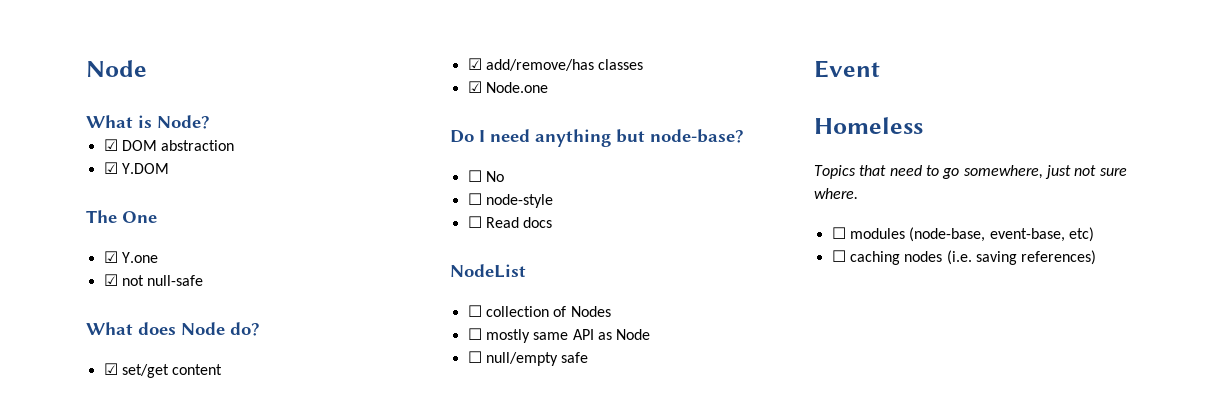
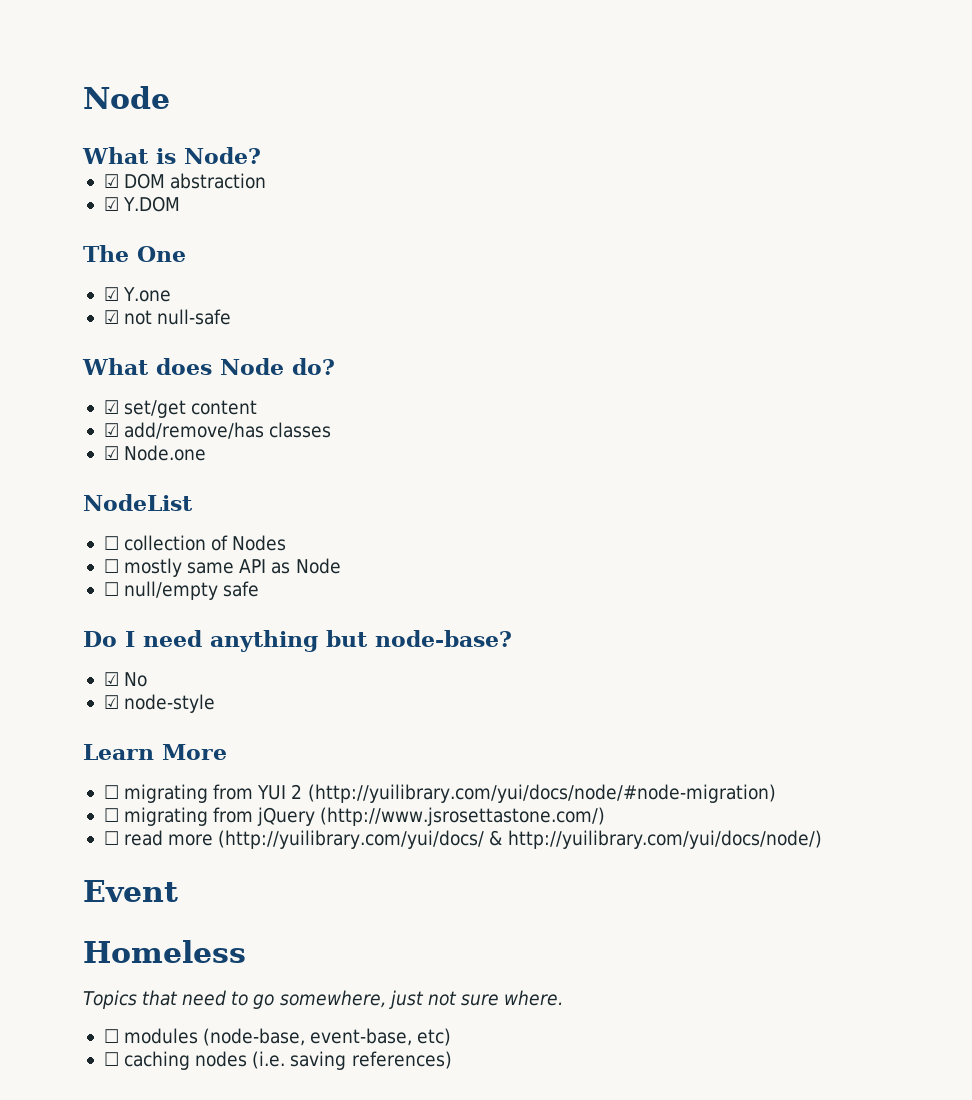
[450,129,744,147] [467,170,504,182] [467,193,553,208] [467,216,553,228] // Do I need anything but node-base? // ☐ No // ☐ node-style // ☐ Read docs -> (207, 453) none
(589, 357) none -> [83,630,512,652] [103,672,148,687] [103,694,216,713] [83,744,227,760] [103,784,776,803] [103,807,606,826] [103,830,823,849] // Do I need anything but node-base? // ☑ No // ☑ node-style // Learn More // ☐ migrating from YUI 2 (http://yuilibrary.com/yui/docs/node/#node-migration) // ☐ migrating from jQuery (http://www.jsrosettastone.com/) // ☐ read more (http://yuilibrary.com/yui/docs/ & http://yuilibrary.com/yui/docs/node/)

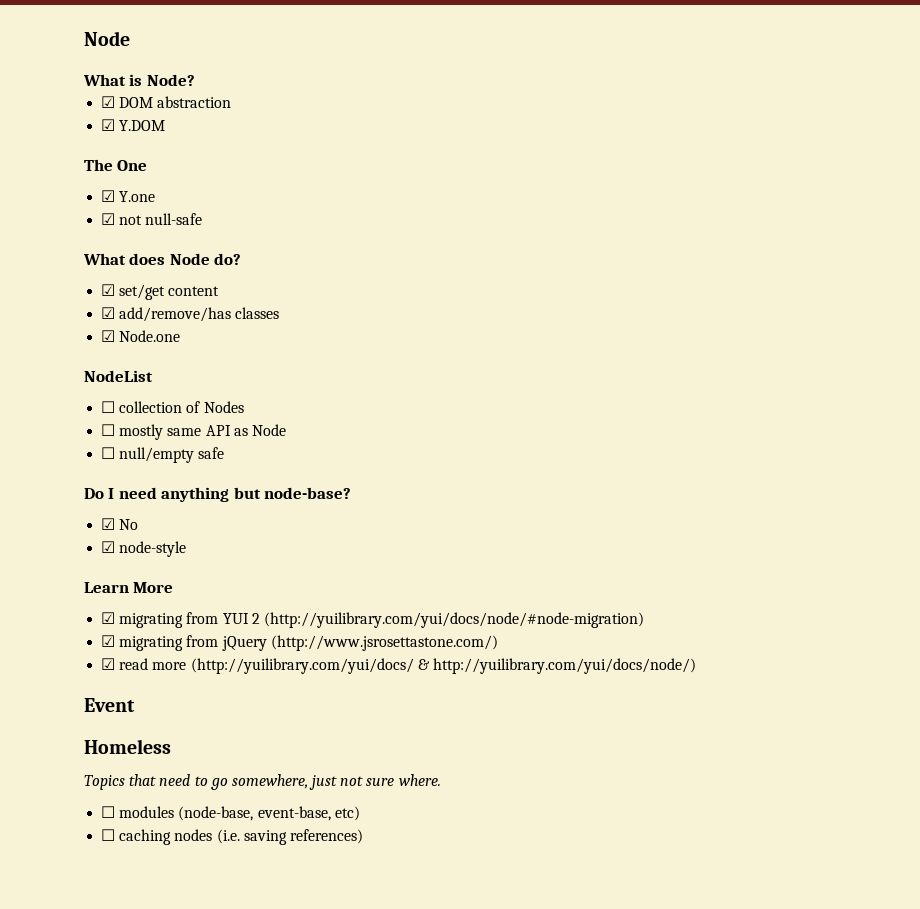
[103,785,119,799] ☐ -> [101,612,116,624] ☑
[103,808,119,822] ☐ -> [101,635,116,647] ☑
[103,831,119,845] ☐ -> [101,658,116,670] ☑

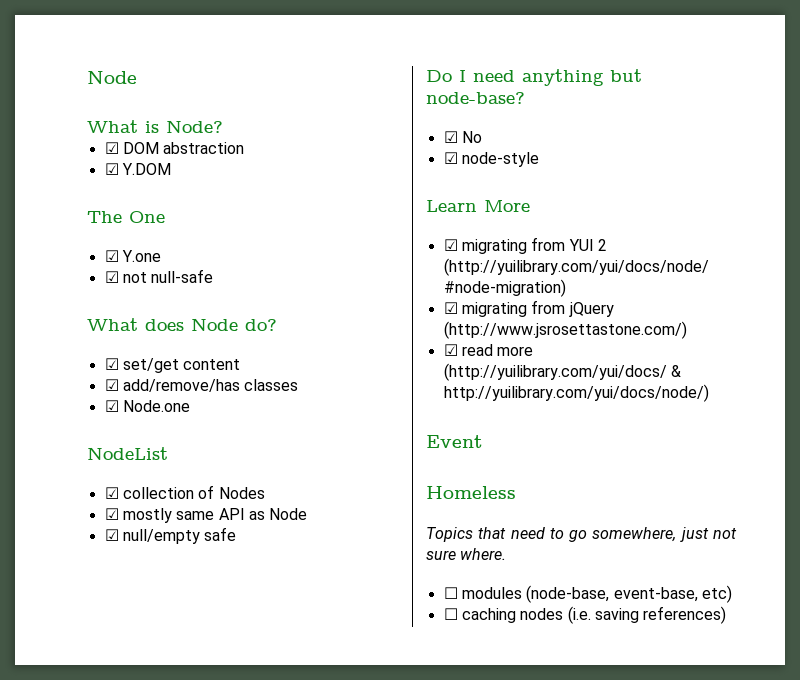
[101,401,116,413] ☐ -> [104,487,119,499] ☑
[101,424,116,436] ☐ -> [104,508,119,520] ☑
[101,447,116,459] ☐ -> [104,529,119,541] ☑

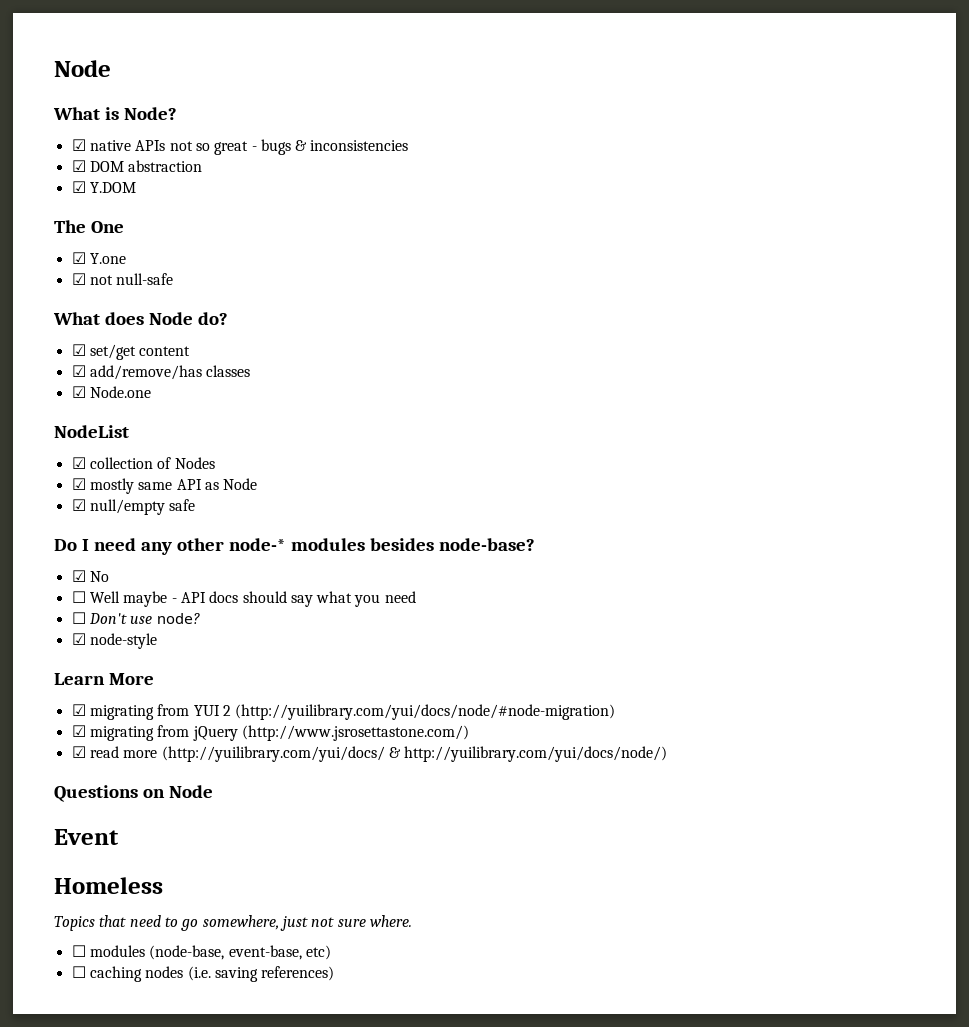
(223, 126) none -> [71,139,409,155] // ☑ native APIs not so great - bugs & inconsistencies
[522,69,642,86] [426,92,525,104] [443,131,482,143] anything but node-base? // ☑ No -> [140,538,535,555] [71,570,109,582] [71,591,416,607] [71,612,200,624] any other node-* modules besides node-base? // ☑ No // ☐ Well maybe - API docs should say what you need // ☐ Don't use node?
(709, 393) none -> [54,785,213,802] // Questions on Node

